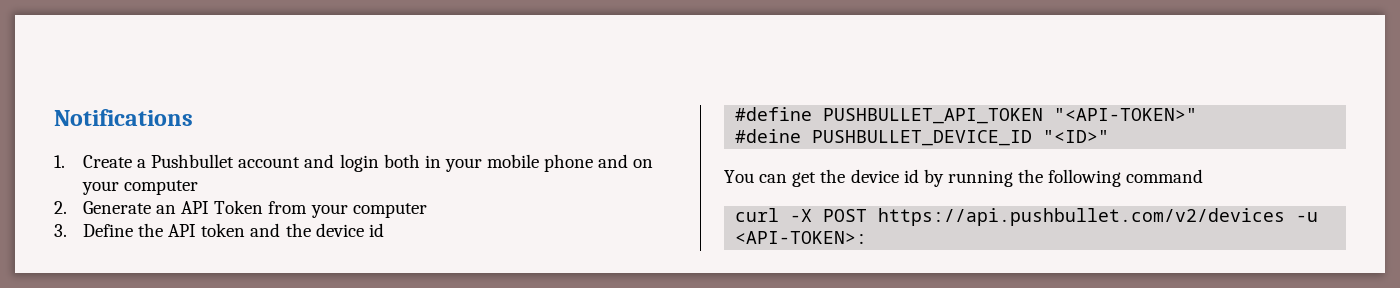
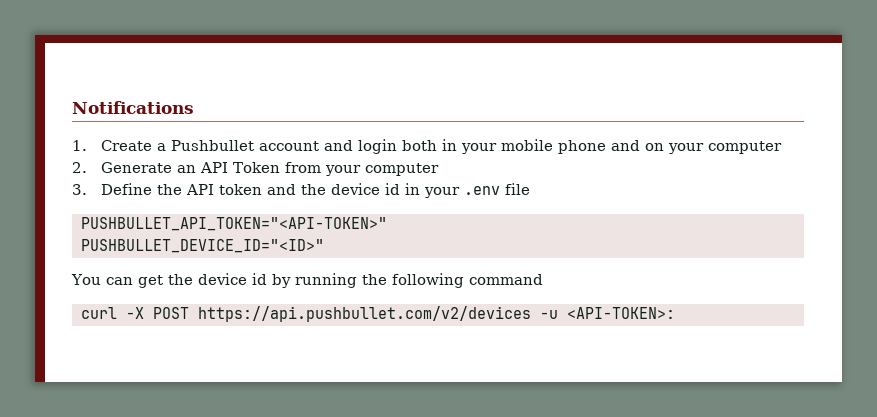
[735,107,1198,124] [735,129,1110,146] // #define PUSHBULLET_API_TOKEN "<API-TOKEN>" // #deine PUSHBULLET_DEVICE_ID "<ID>" -> [404,183,530,198] [80,217,387,231] [80,239,324,253] in your .env file // PUSHBULLET_API_TOKEN="<API-TOKEN>" // PUSHBULLET_DEVICE_ID="<ID>"

